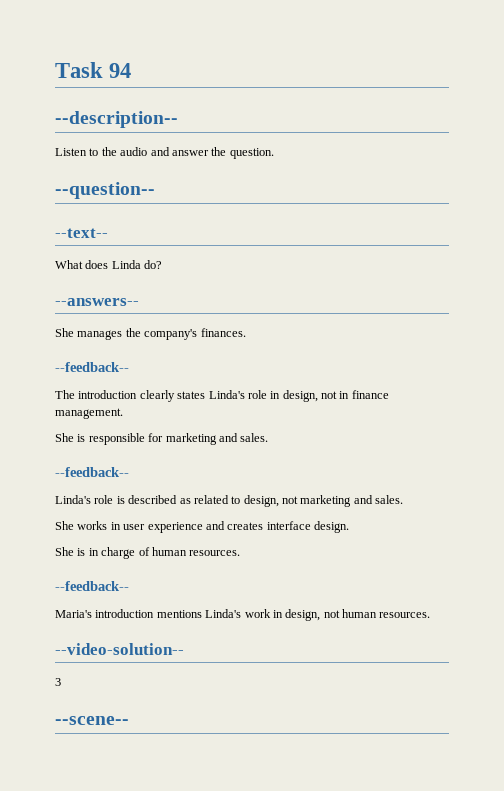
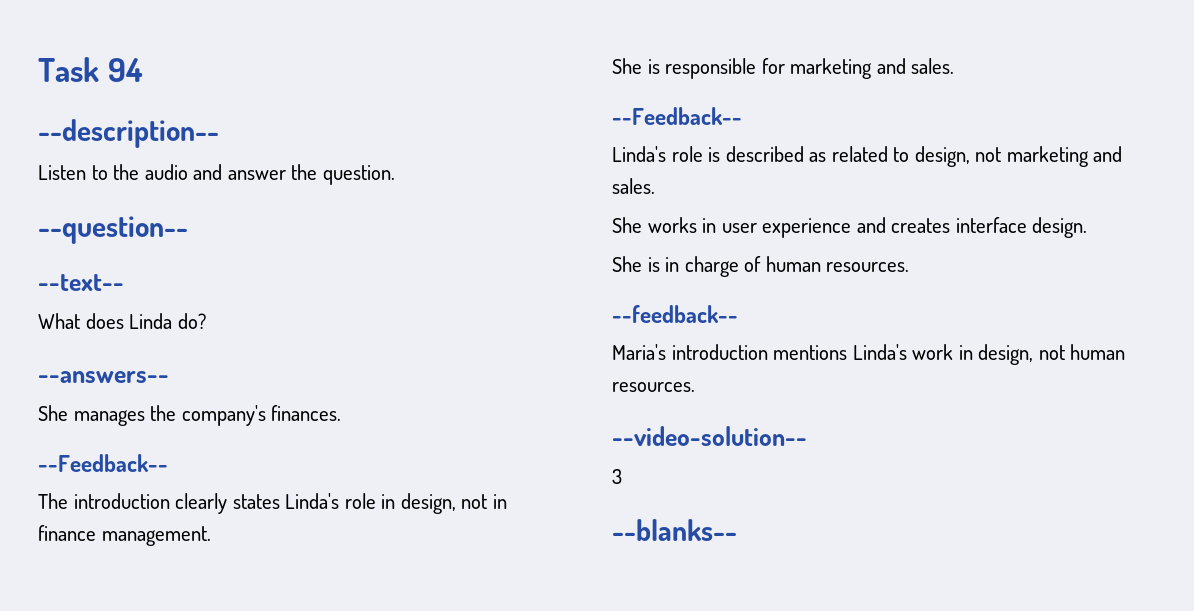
[55,362,129,372] --feedback-- -> [38,454,168,472] --Feedback--
[55,467,129,477] --feedback-- -> [612,107,742,125] --Feedback--
[55,716,129,725] --scene-- -> [612,519,737,541] --blanks--

